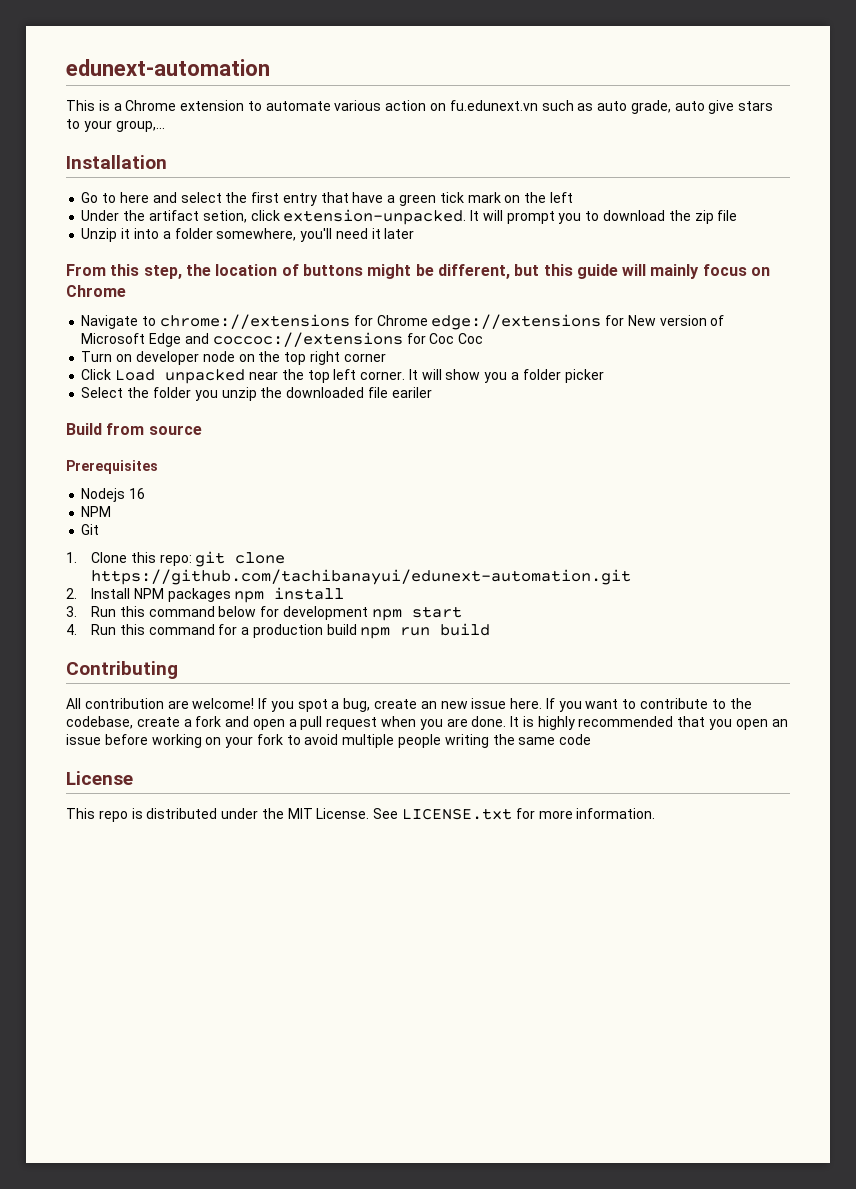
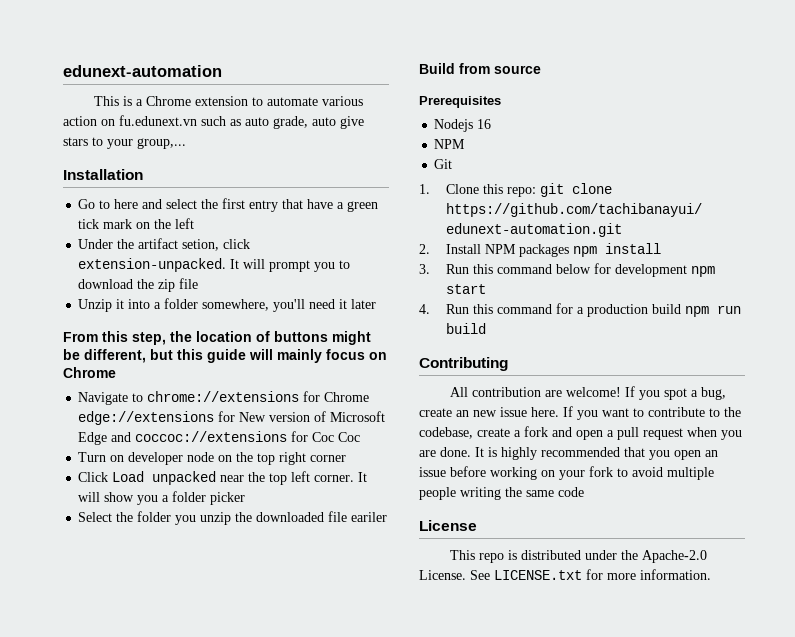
[287,808,313,819] MIT -> [642,550,708,563] Apache-2.0

